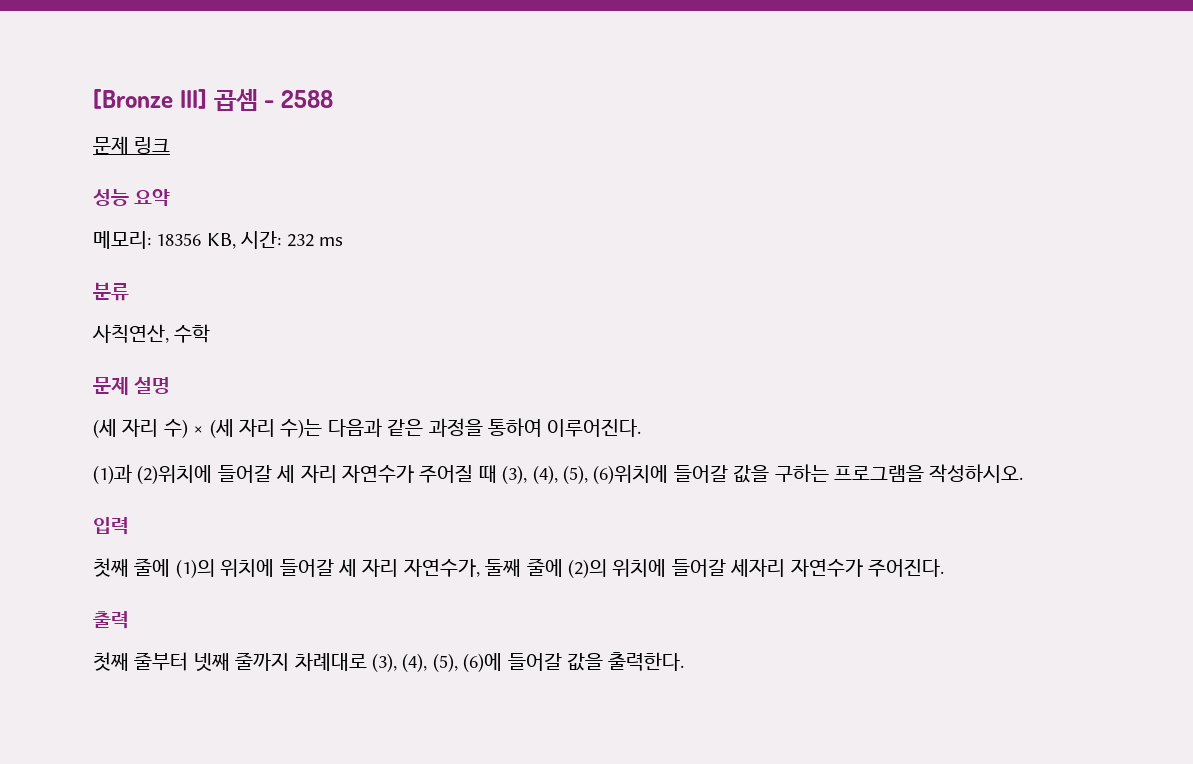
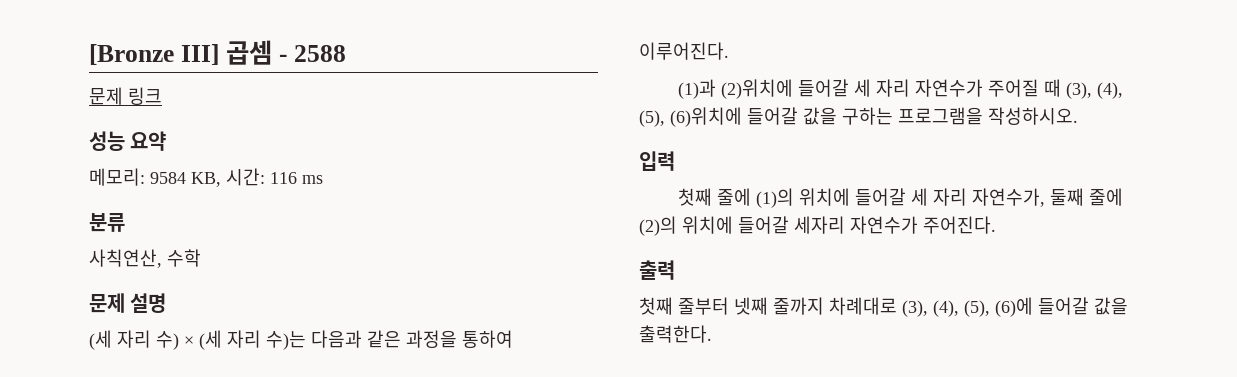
[156,233,202,246] 18356 -> [150,172,186,184] 9584
[286,234,314,247] 232 -> [270,172,297,184] 116

